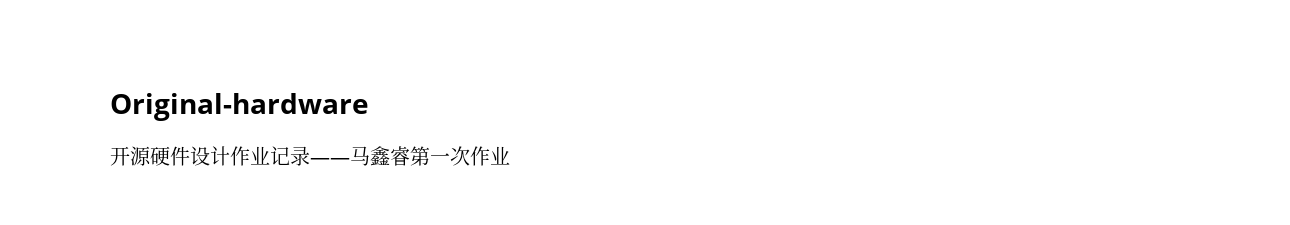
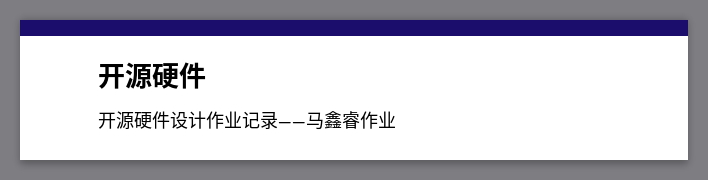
[110,93,369,121] Original-hardware -> [98,62,206,89] 开源硬件
[410,146,470,166] 第一次 -> (360, 120) none

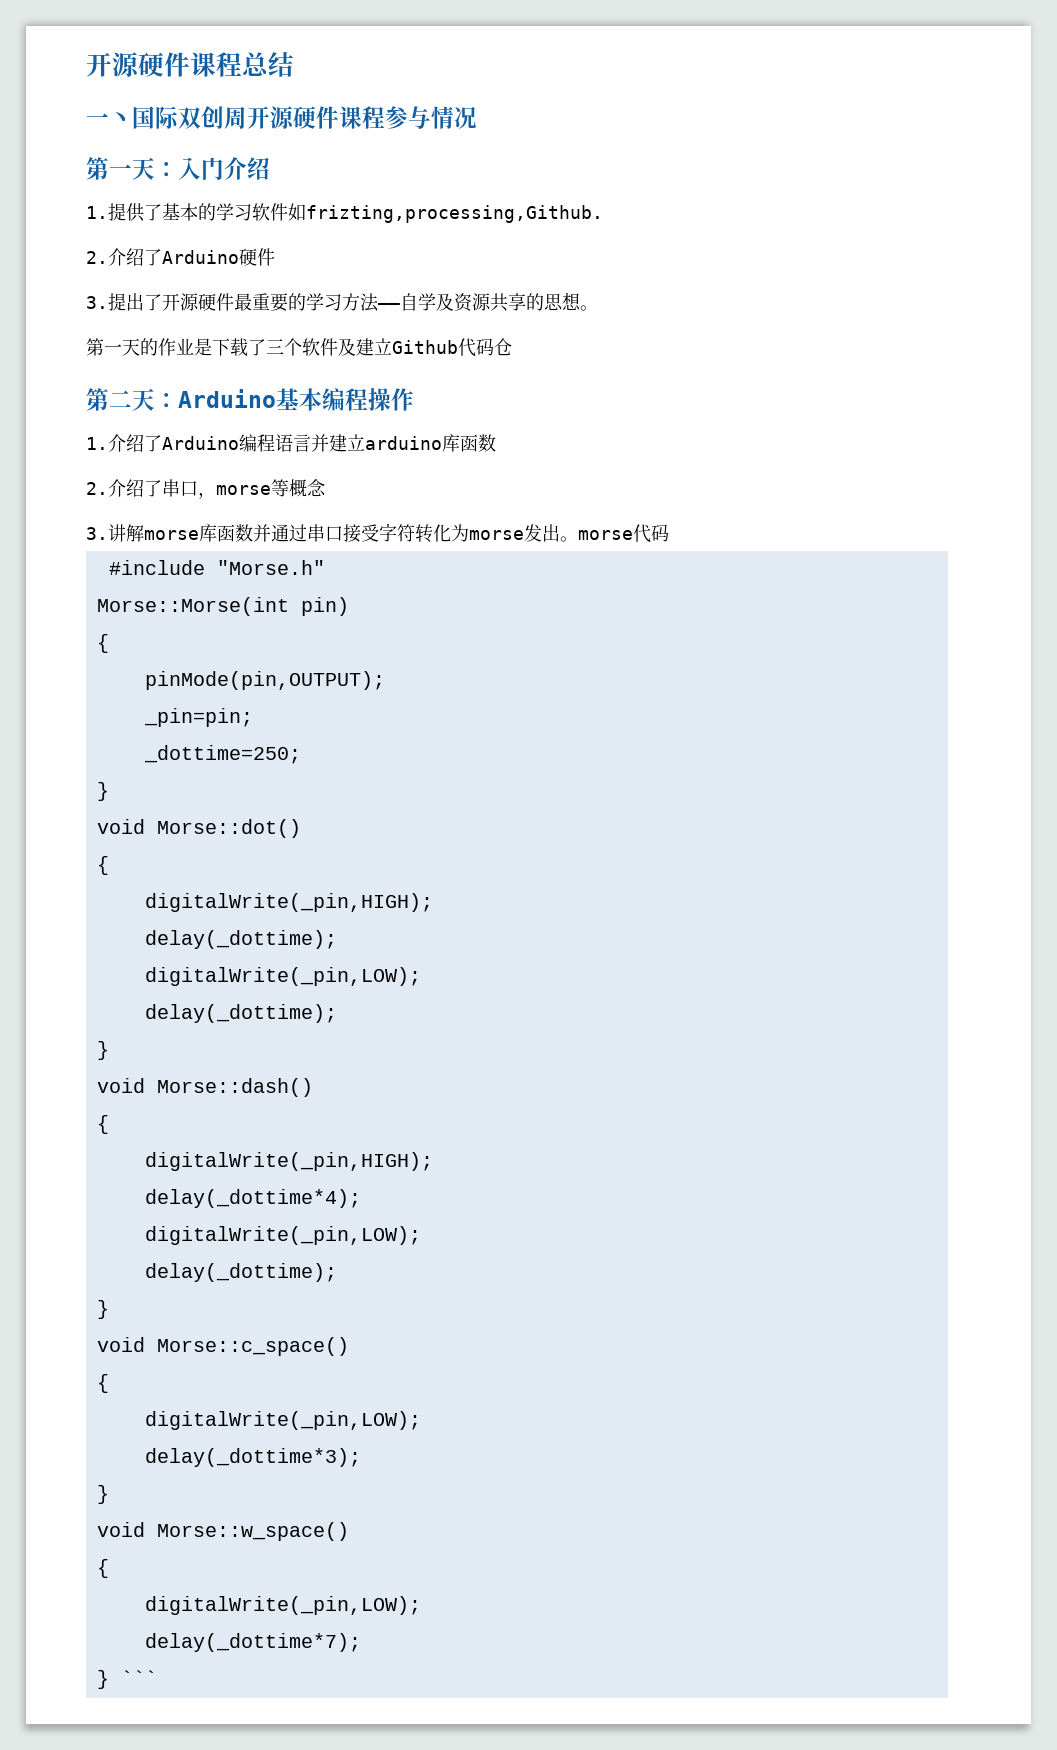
[98,62,206,89] [98,111,396,130] 开源硬件 // 开源硬件设计作业记录——马鑫睿作业 -> [86,52,294,77] [86,106,477,129] [86,157,270,180] [86,203,603,223] [86,248,275,266] [86,292,598,312] [86,338,512,357] [86,388,414,411] [86,434,496,452] [86,479,326,499] [86,523,669,543] [108,560,325,575] [96,597,349,616] [96,634,109,653] [144,671,385,690] [143,708,253,727] [143,745,301,764] [96,782,109,801] [96,819,301,838] [96,856,109,875] [144,893,433,912] [144,930,337,949] [144,967,421,986] [144,1004,337,1023] [96,1041,109,1060] [96,1078,313,1097] [96,1115,109,1134] [144,1152,433,1171] [144,1189,361,1208] [144,1226,421,1245] [144,1263,337,1282] [96,1300,109,1319] [96,1337,349,1356] [96,1374,109,1393] [144,1411,421,1430] [144,1448,361,1467] [96,1485,109,1504] [96,1522,349,1541] [96,1559,109,1578] [144,1596,421,1615] [144,1633,361,1652] [96,1670,157,1689] 开源硬件课程总结 // 一丶国际双创周开源硬件课程参与情况 // 第一天：入门介绍 // 1.提供了基本的学习软件如frizting,processing,Github. // 2.介绍了Arduino硬件 // 3.提出了开源硬件最重要的学习方法——自学及资源共享的思想。 // 第一天的作业是下载了三个软件及建立Github代码仓 // 第二天：Arduino基本编程操作 // 1.介绍了Arduino编程语言并建立arduino库函数 // 2.介绍了串口，morse等概念 // 3.讲解morse库函数并通过串口接受字符转化为morse发出。morse代码 // #include "Morse.h" // Morse::Morse(int pin) // { // pinMode(pin,OUTPUT); // _pin=pin; // _dottime=250; // } // void Morse::dot() // { // digitalWrite(_pin,HIGH); // delay(_dottime); // digitalWrite(_pin,LOW); // delay(_dottime); // } // void Morse::dash() // { // digitalWrite(_pin,HIGH); // delay(_dottime*4); // digitalWrite(_pin,LOW); // delay(_dottime); // } // void Morse::c_space() // { // digitalWrite(_pin,LOW); // delay(_dottime*3); // } // void Morse::w_space() // { // digitalWrite(_pin,LOW); // delay(_dottime*7); // } ```

